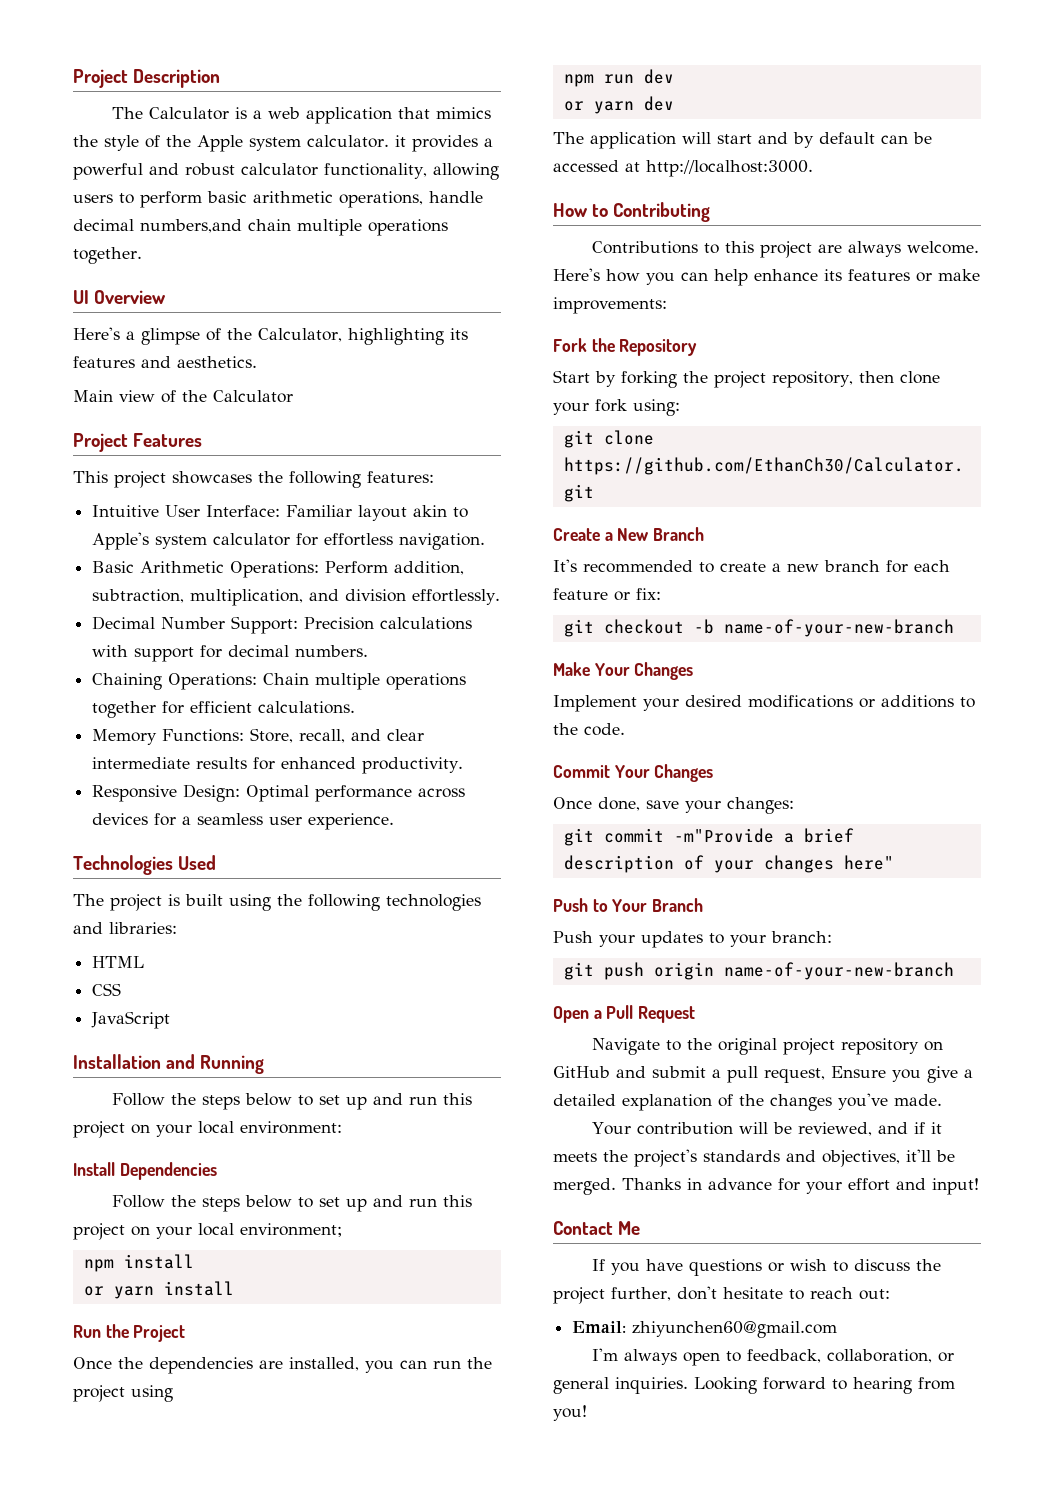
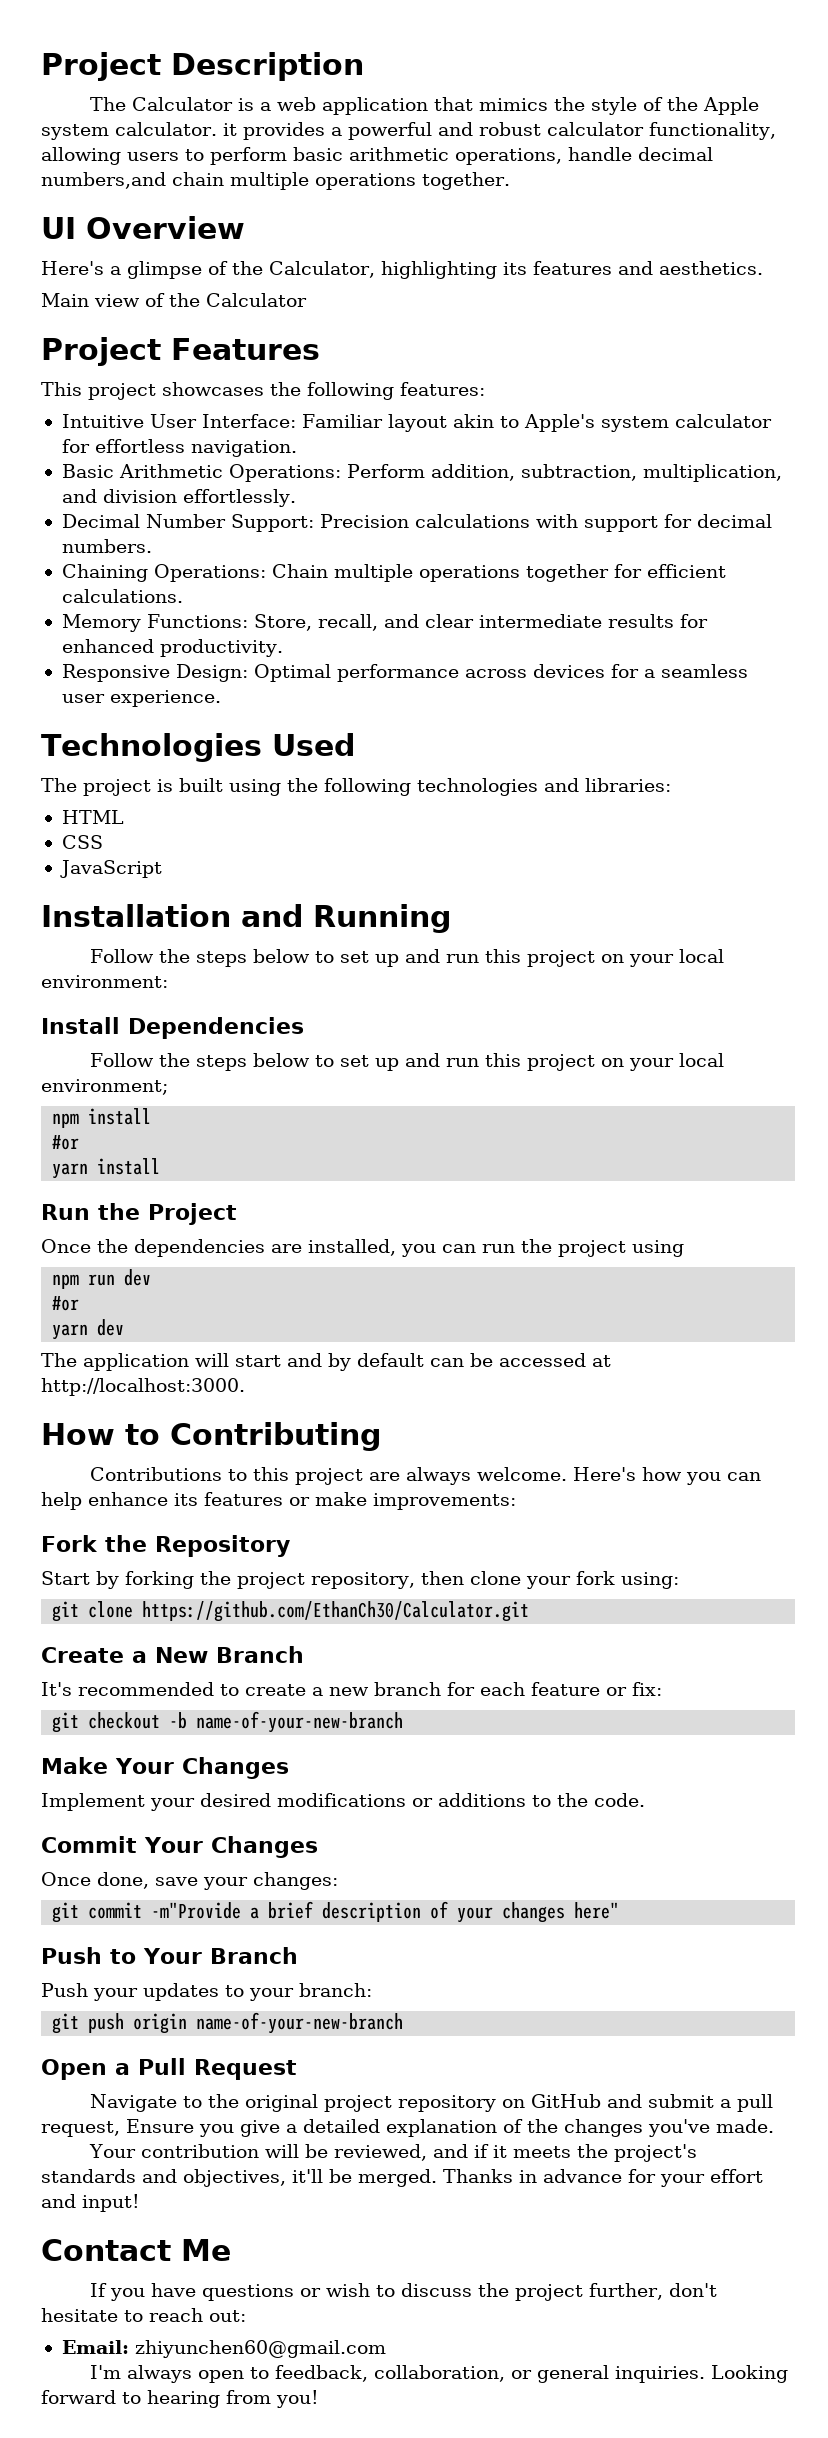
[83,1286,104,1296] or -> [52,1135,80,1150] #or //
[563,101,584,111] or -> [52,1296,80,1311] #or //

